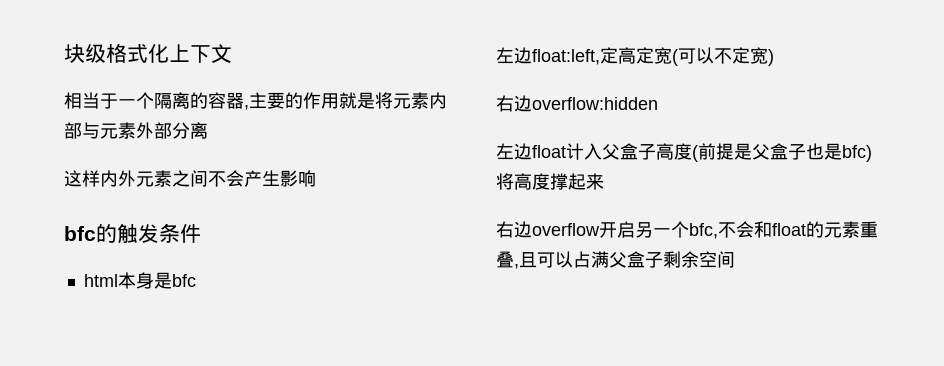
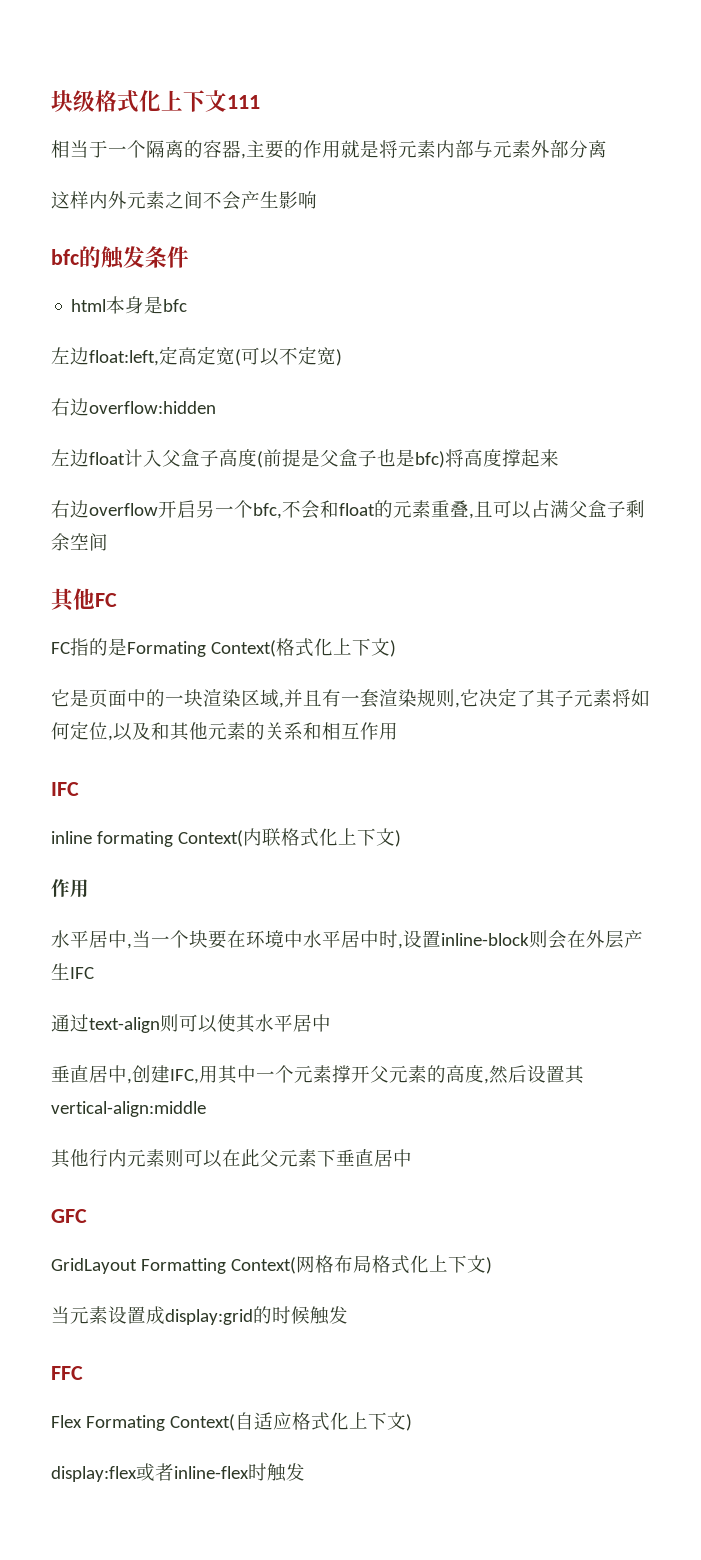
(232, 54) none -> [227,95,260,109] 111
(735, 259) none -> [51,588,117,612] [51,638,396,657] [51,688,650,708] [51,721,398,741] [51,782,79,796] [51,828,401,847] [51,879,89,898] [51,930,643,949] [51,963,94,980] [51,1014,331,1033] [51,1065,585,1084] [51,1101,206,1117] [51,1149,412,1168] [51,1209,87,1223] [51,1255,492,1274] [51,1306,348,1325] [51,1366,83,1380] [51,1412,412,1431] [51,1463,305,1482] // 其他FC // FC指的是Formating Context(格式化上下文) // 它是页面中的一块渲染区域,并且有一套渲染规则,它决定了其子元素将如何定位,以及和其他元素的关系和相互作用 // IFC // inline formating Context(内联格式化上下文) // 作用 // 水平居中,当一个块要在环境中水平居中时,设置inline-block则会在外层产生IFC // 通过text-align则可以使其水平居中 // 垂直居中,创建IFC,用其中一个元素撑开父元素的高度,然后设置其vertical-align:middle // 其他行内元素则可以在此父元素下垂直居中 // GFC // GridLayout Formatting Context(网格布局格式化上下文) // 当元素设置成display:grid的时候触发 // FFC // Flex Formating Context(自适应格式化上下文) // display:flex或者inline-flex时触发

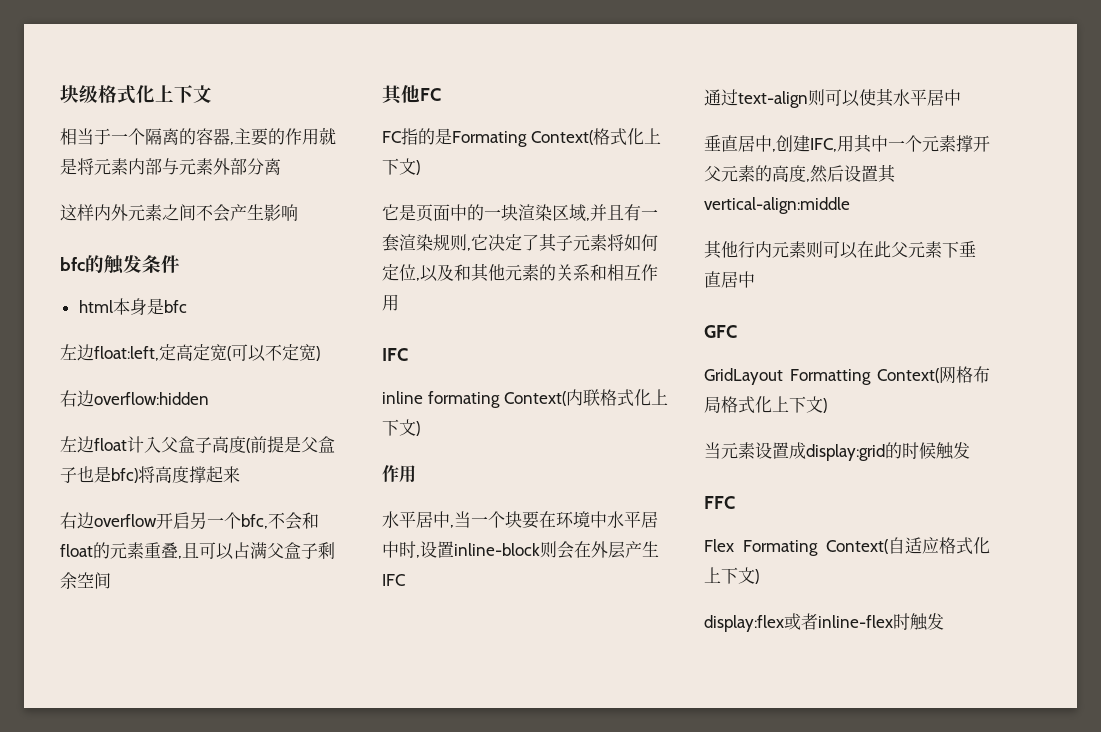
[227,95,260,109] 111 -> (212, 94) none

